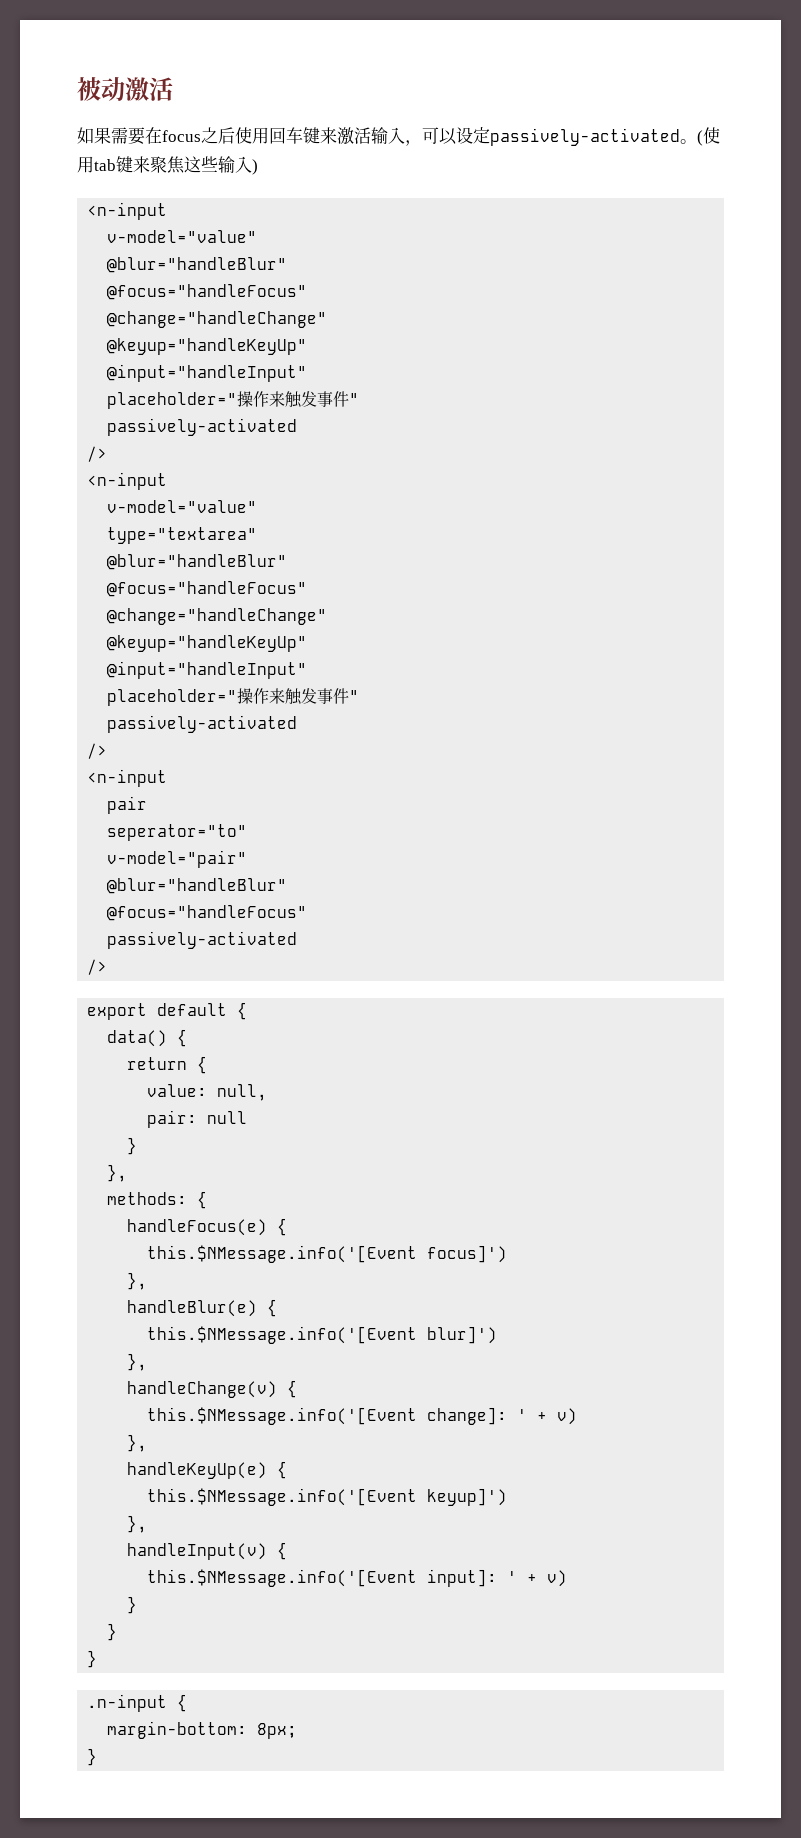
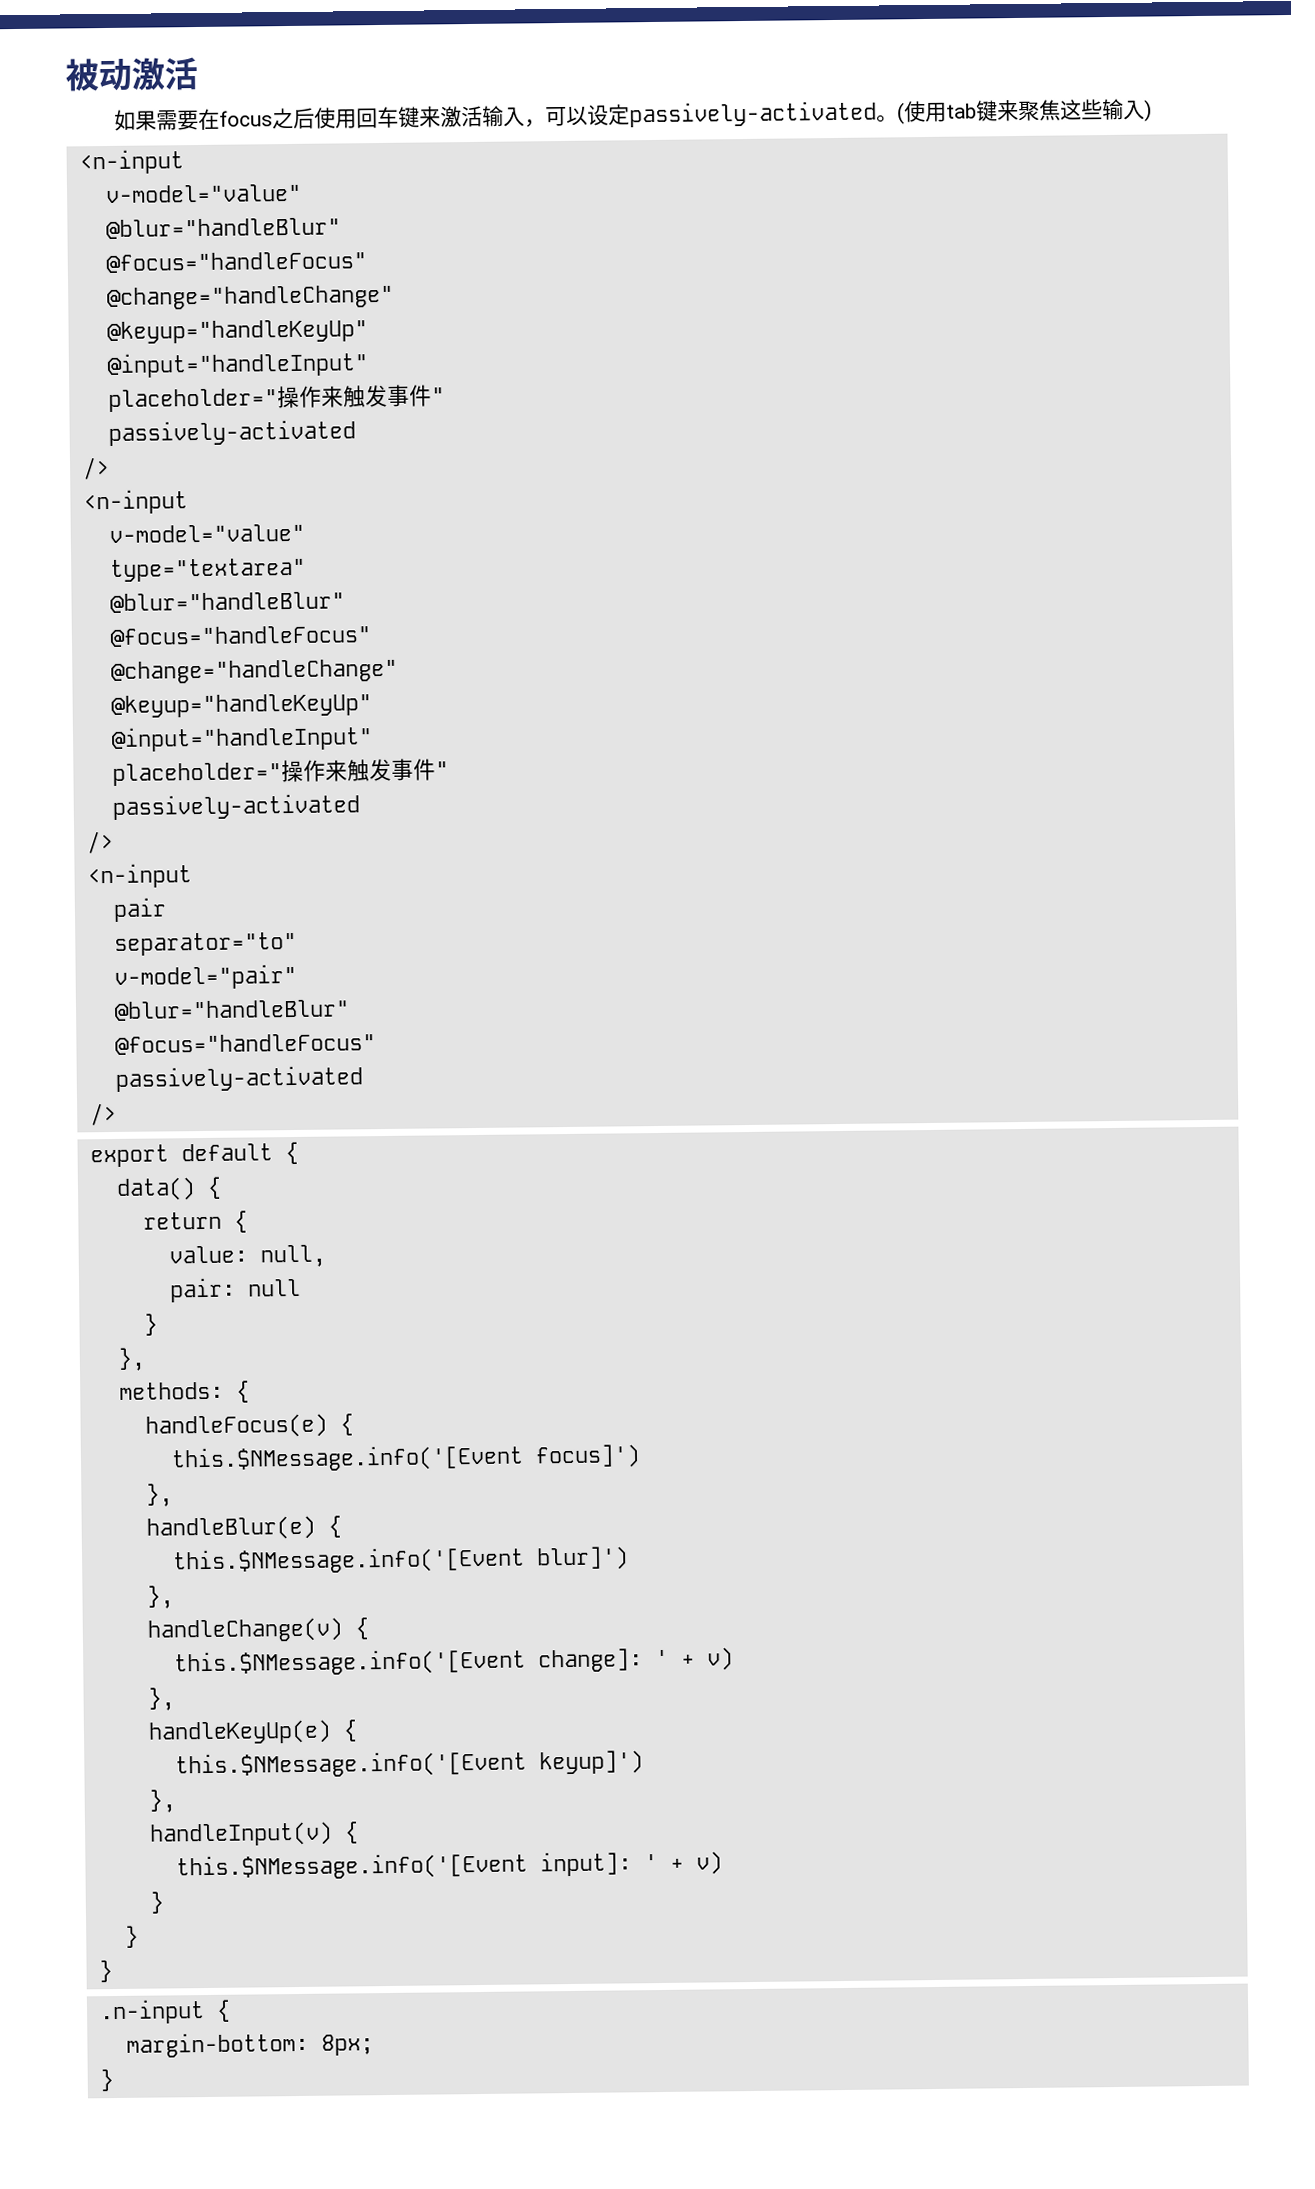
[107,824,248,841] seperator="to" -> [113,931,297,956] separator="to"

